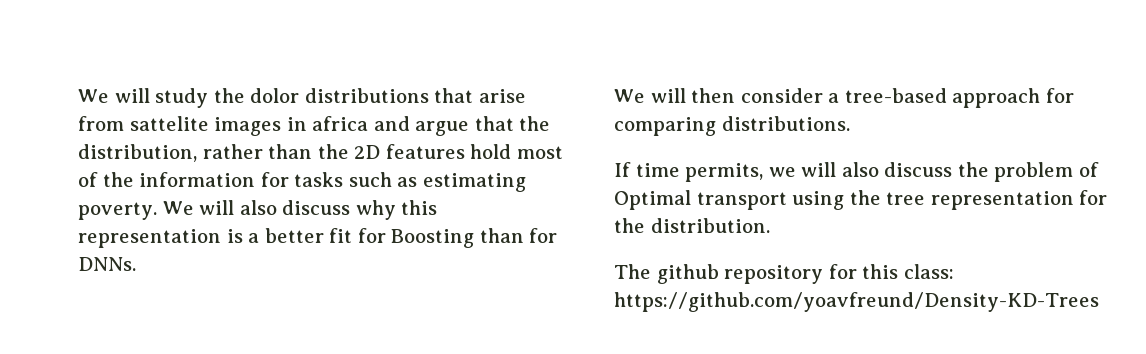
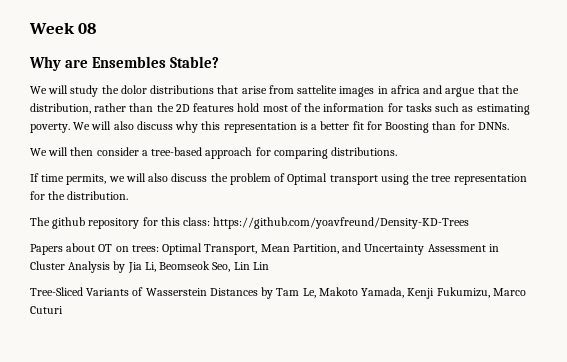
(78, 96) none -> [29,22,97,34] [29,56,220,71] Week 08 // Why are Ensembles Stable? //
(1099, 302) none -> [30,243,499,255] [30,261,269,273] [30,287,526,299] [30,306,63,314] // Papers about OT on trees: Optimal Transport, Mean Partition, and Uncertainty Assessment in Cluster Analysis by Jia Li, Beomseok Seo, Lin Lin // Tree-Sliced Variants of Wasserstein Distances by Tam Le, Makoto Yamada, Kenji Fukumizu, Marco Cuturi

